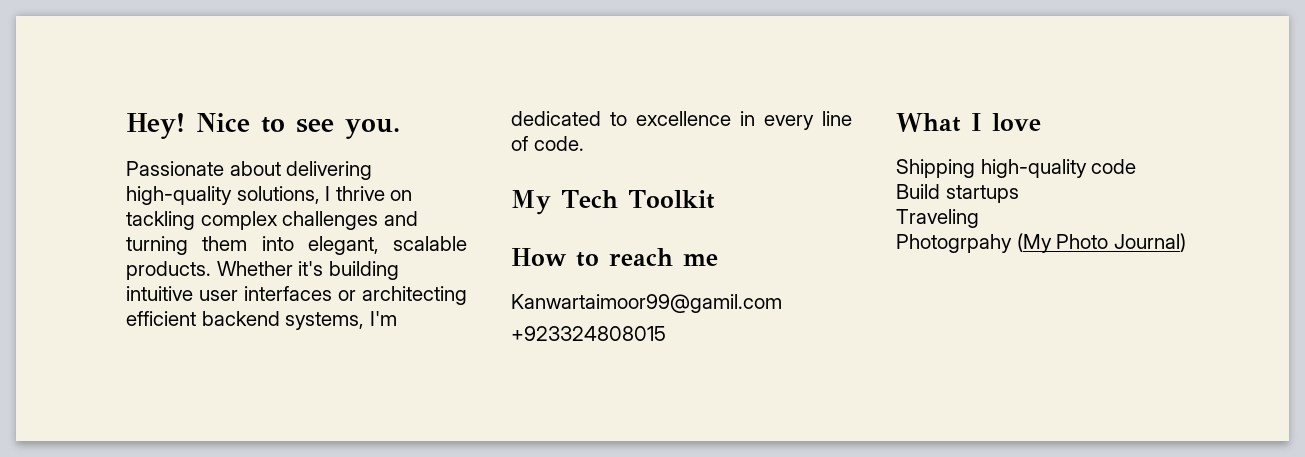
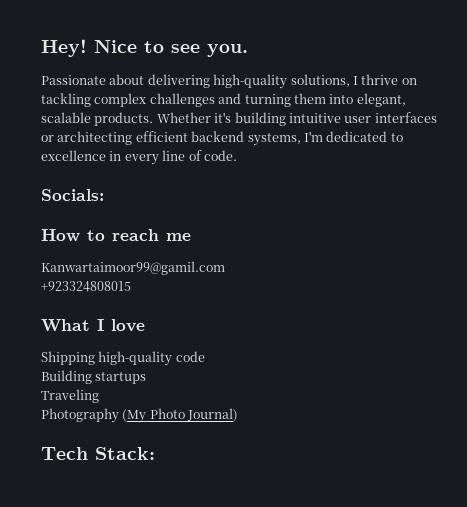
[511,190,715,215] My Tech Toolkit -> [41,189,104,201] Socials:
[896,184,940,199] Build -> [41,370,92,384] Building
[896,234,1012,253] Photogrpahy -> [41,408,119,423] Photography
(1186, 242) none -> [41,447,155,460] // Tech Stack:

